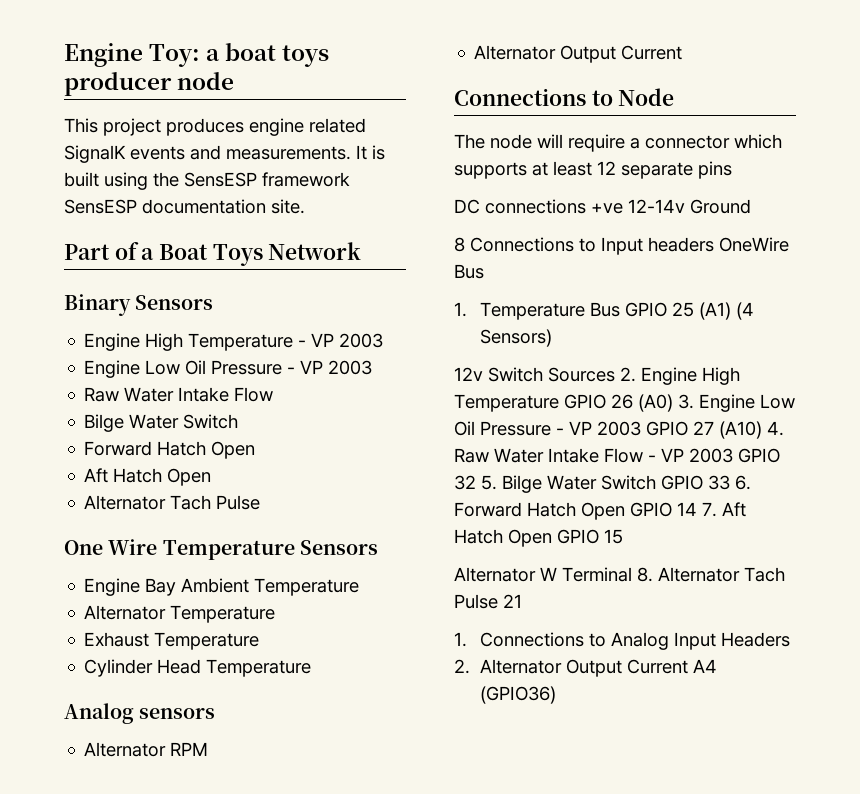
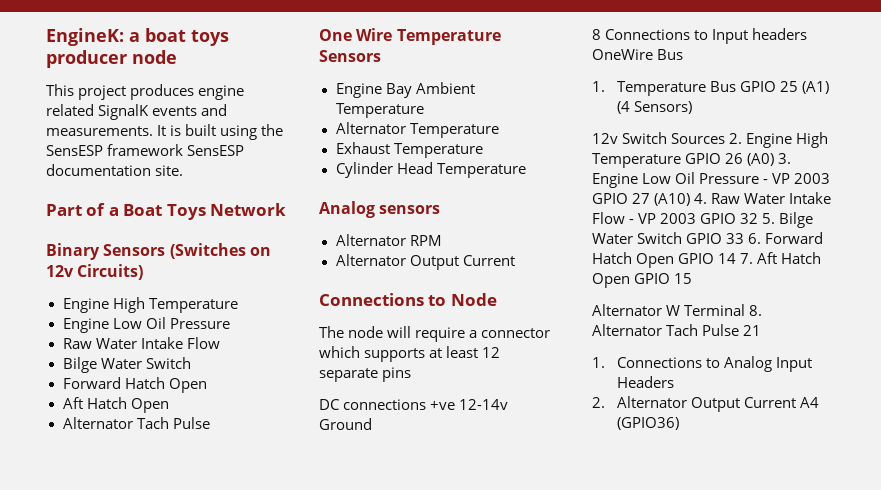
[64,43,201,67] Engine Toy: -> [46,28,124,46] EngineK:
[84,333,384,351] [84,360,373,378] // Engine High Temperature - VP 2003 // Engine Low Oil Pressure - VP 2003 -> [169,243,271,259] [46,264,144,280] [62,297,238,313] [62,317,230,333] (Switches on 12v Circuits) // Engine High Temperature // Engine Low Oil Pressure

